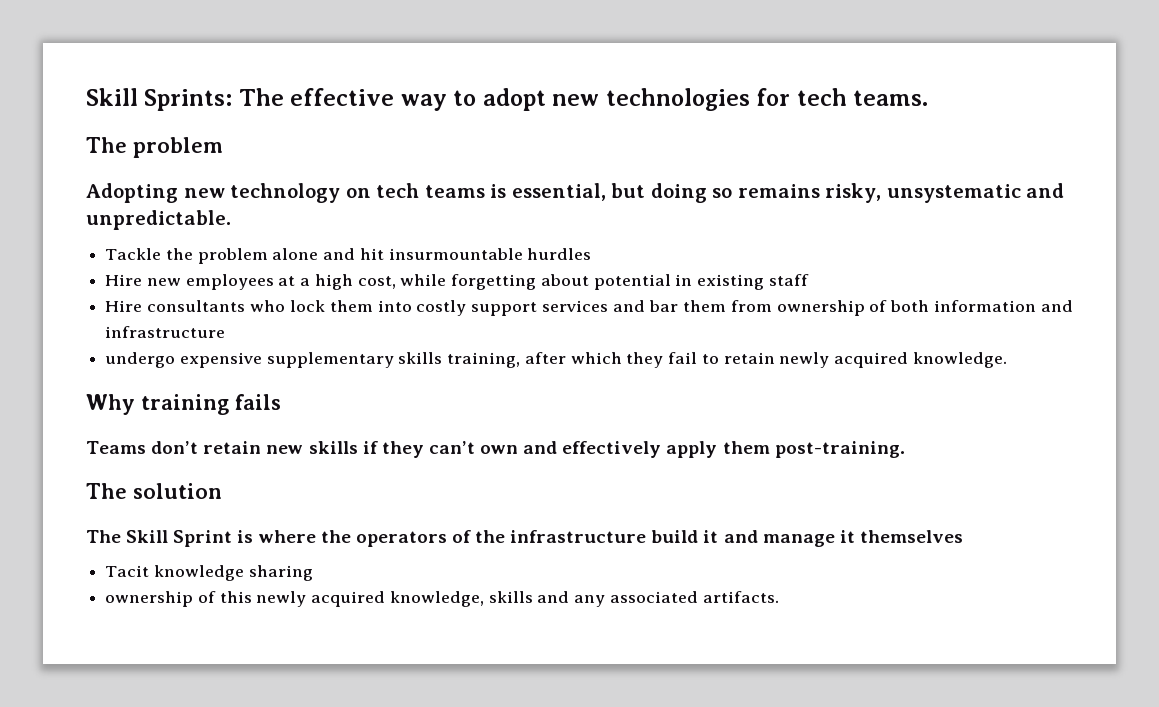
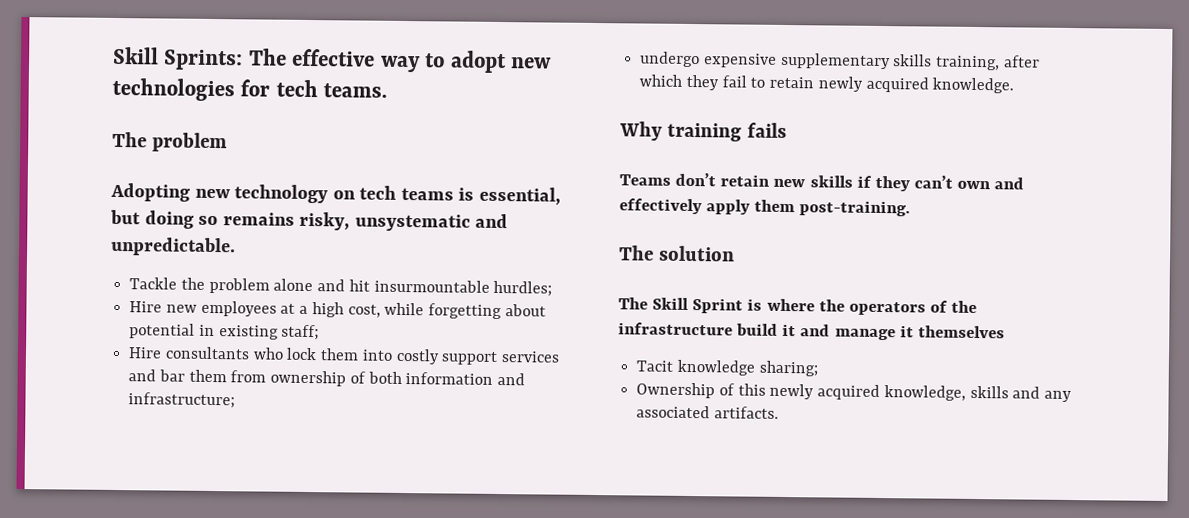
[527,248,592,260] hurdles -> [493,280,553,297] hurdles;
[768,274,809,286] staff -> [281,324,320,341] staff;
[105,326,226,338] infrastructure -> [128,392,236,409] infrastructure;
[248,565,313,581] [105,591,194,607] sharing // ownership -> [758,360,818,377] [636,382,716,399] sharing; // Ownership

